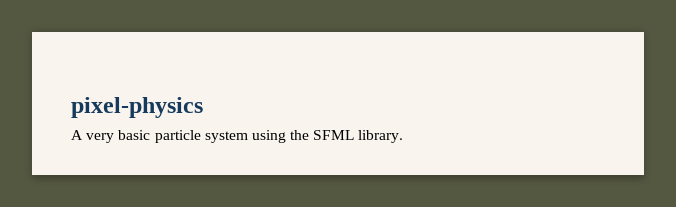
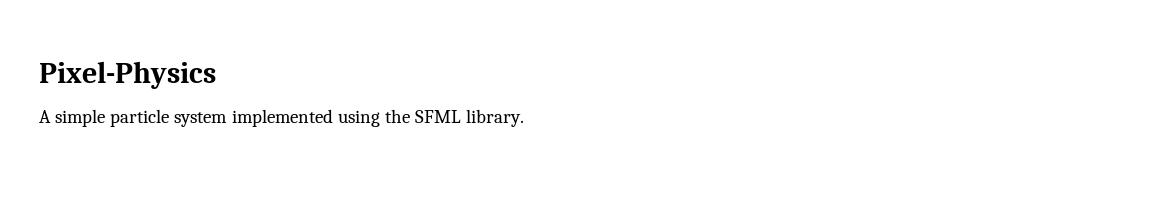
[71,97,203,118] pixel-physics -> [39,61,216,89] Pixel-Physics
[86,130,151,143] very basic -> [55,109,106,127] simple
(248, 137) none -> [231,109,333,127] implemented

